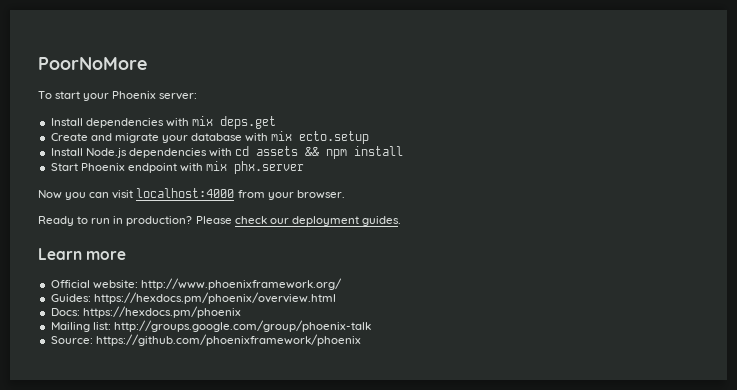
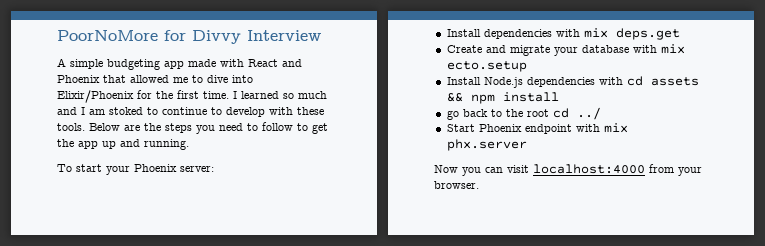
(147, 63) none -> [164,30,321,44] [57,58,302,70] [57,75,253,83] [57,90,327,103] [57,107,324,117] [57,122,328,134] [57,139,189,150] for Divvy Interview // A simple budgeting app made with React and Phoenix that allowed me to dive into Elixir/Phoenix for the first time. I learned so much and I am stoked to continue to develop with these tools. Below are the steps you need to follow to get the app up and running.
(404, 151) none -> [446,107,601,120] // go back to the root cd ../
[38,216,401,226] [38,248,127,260] [50,278,342,290] [50,292,336,304] [50,306,241,318] [50,320,371,332] [50,334,361,346] // Ready to run in production? Please check our deployment guides. // Learn more // Official website: http://www.phoenixframework.org/ // Guides: https://hexdocs.pm/phoenix/overview.html // Docs: https://hexdocs.pm/phoenix // Mailing list: http://groups.google.com/group/phoenix-talk // Source: https://github.com/phoenixframework/phoenix -> (479, 185) none

